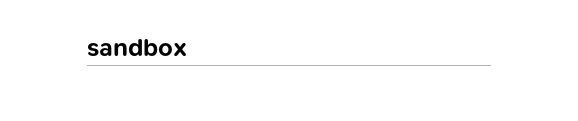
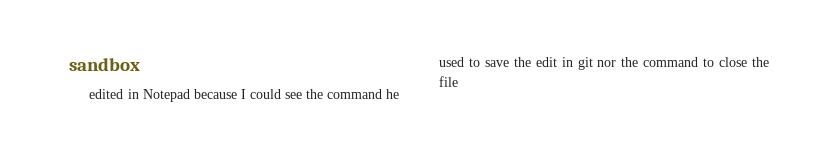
(187, 48) none -> [89,89,399,102] [439,57,769,70] [439,76,458,87] // edited in Notepad because I could see the command he used to save the edit in git nor the command to close the file

